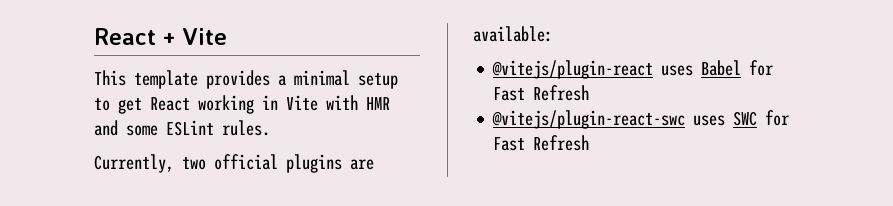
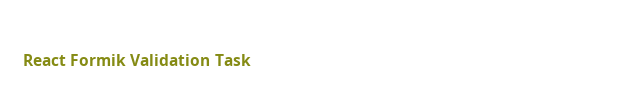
[94,28,227,45] [94,70,398,89] [94,95,390,114] [94,120,270,136] [94,154,374,173] [473,26,553,42] [492,60,774,79] [493,85,590,101] [492,110,790,129] [493,135,590,151] React + Vite // This template provides a minimal setup to get React working in Vite with HMR and some ESLint rules. // Currently, two official plugins are available: // @vitejs/plugin-react uses Babel for Fast Refresh // @vitejs/plugin-react-swc uses SWC for Fast Refresh -> [23,54,251,66] React Formik Validation Task

